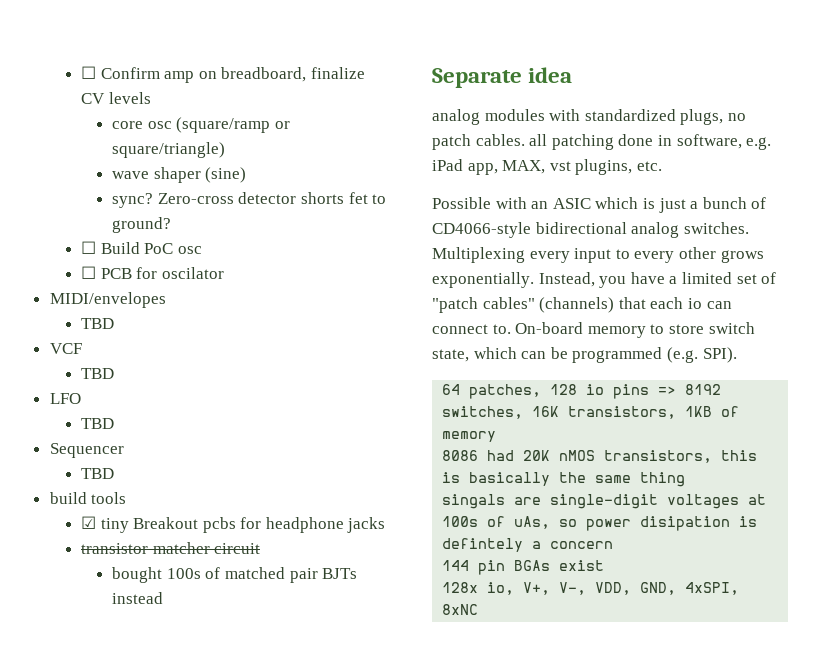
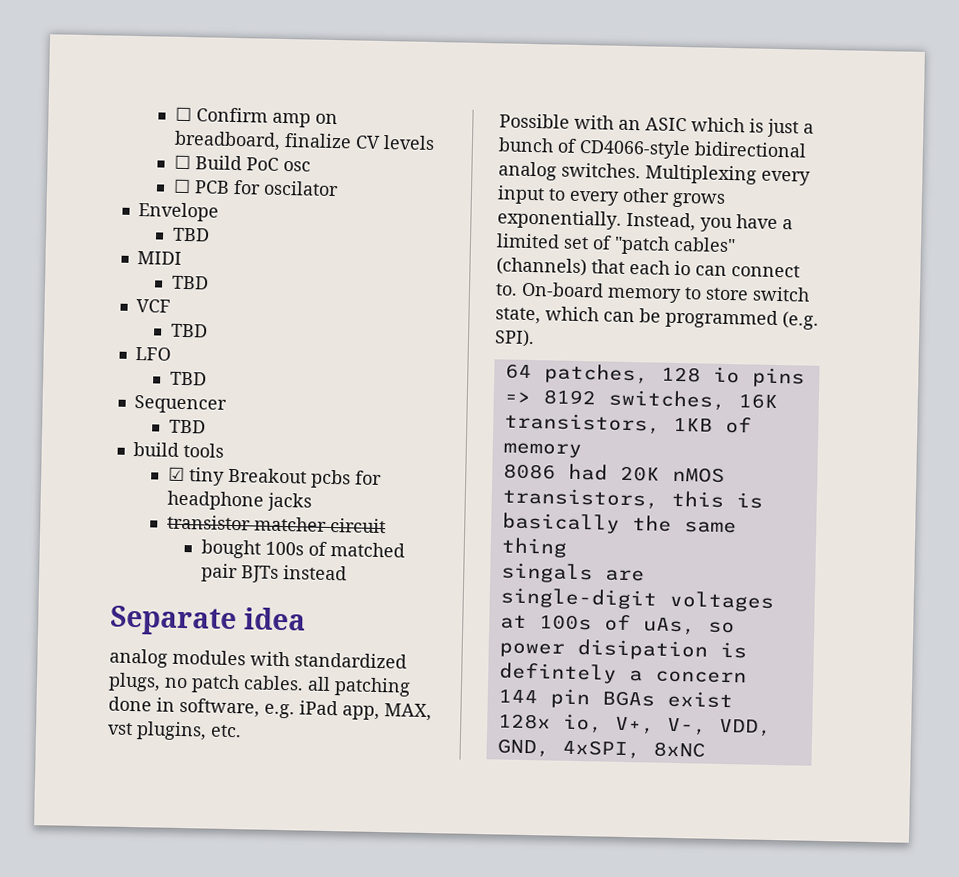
[112,117,290,133] [112,142,226,158] [112,167,247,183] [112,192,387,208] [112,217,172,233] // core osc (square/ramp or square/triangle) // wave shaper (sine) // sync? Zero-cross detector shorts fet to ground? -> (435, 142) none
[49,292,166,308] MIDI/envelopes -> [137,202,219,222] [171,227,210,242] [136,251,182,265] Envelope // TBD // MIDI

